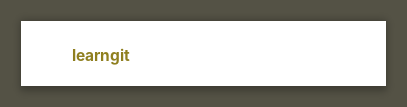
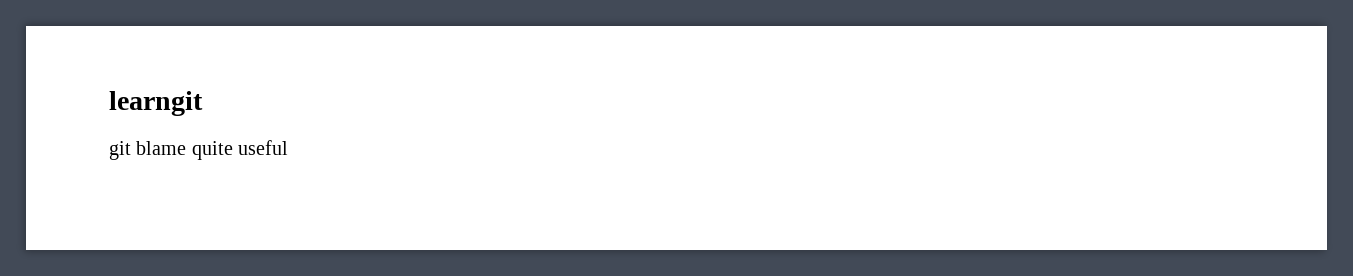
(130, 56) none -> [109,140,289,160] // git blame quite useful

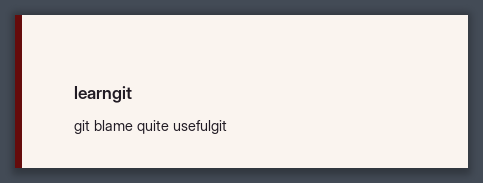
[238,140,289,155] useful -> [173,120,227,134] usefulgit

